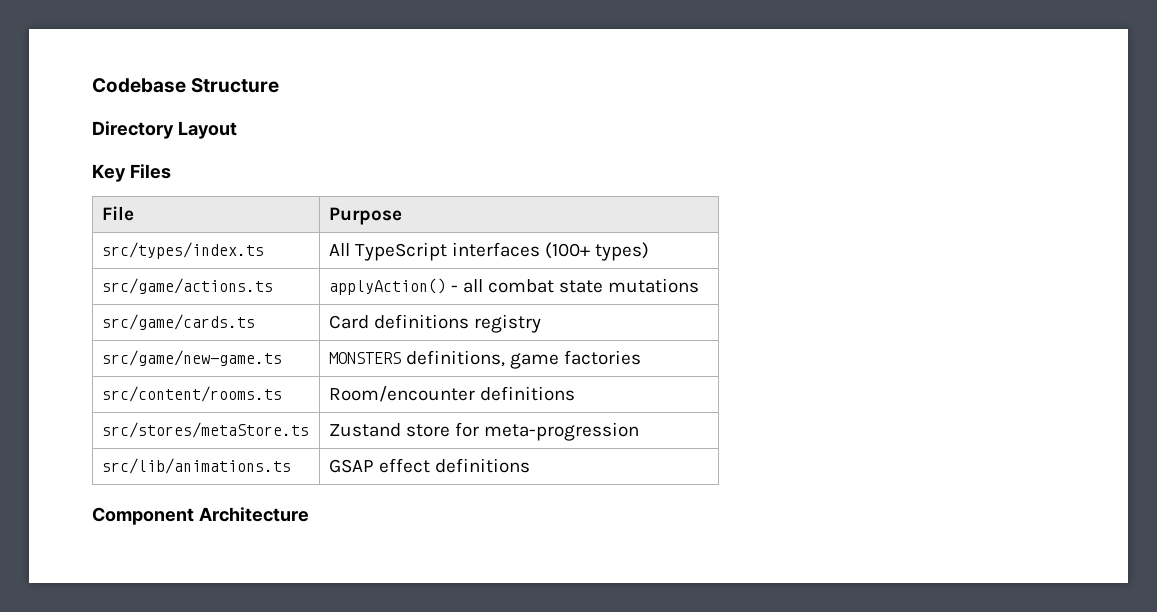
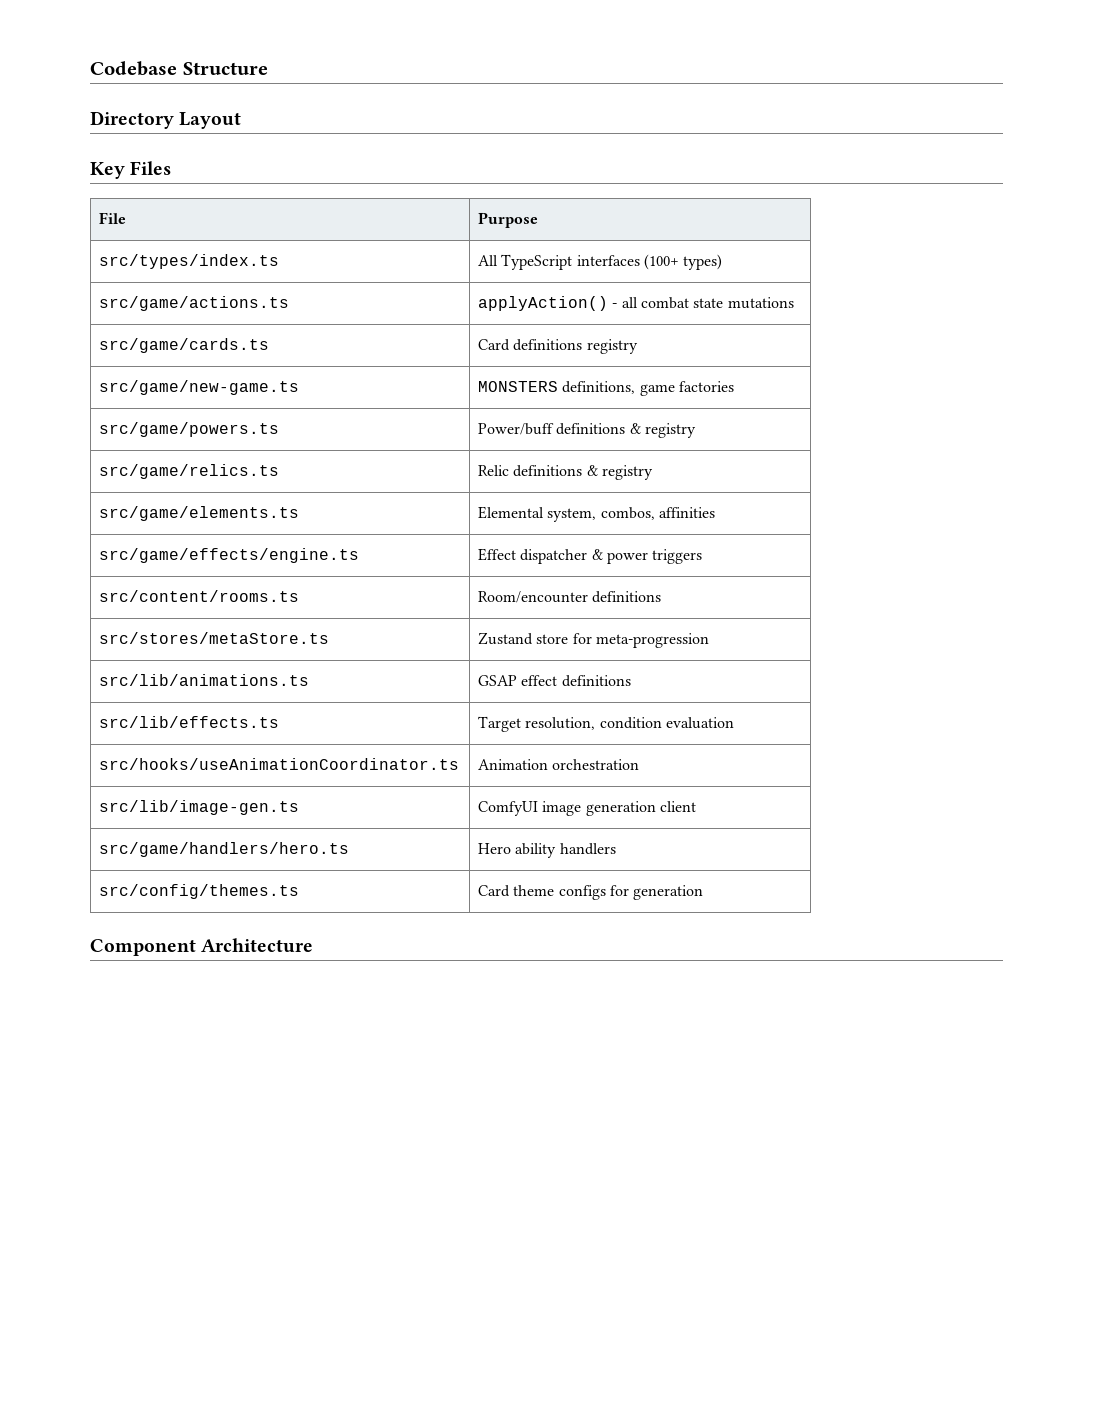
(642, 357) none -> [99,422,280,437] [478,423,696,438] [99,464,280,479] [478,465,653,480] [99,506,300,521] [478,506,715,522] [99,548,360,563] [478,548,703,564] // src/game/powers.ts | Power/buff definitions & registry // src/game/relics.ts | Relic definitions & registry // src/game/elements.ts | Elemental system, combos, affinities // src/game/effects/engine.ts | Effect dispatcher & power triggers
(530, 465) none -> [99,716,280,728] [478,716,734,732] [99,758,460,770] [478,759,640,770] [99,800,300,815] [478,801,696,816] [99,842,350,857] [478,843,616,858] [99,884,300,899] [478,885,704,900] // src/lib/effects.ts | Target resolution, condition evaluation // src/hooks/useAnimationCoordinator.ts | Animation orchestration // src/lib/image-gen.ts | ComfyUI image generation client // src/game/handlers/hero.ts | Hero ability handlers // src/config/themes.ts | Card theme configs for generation

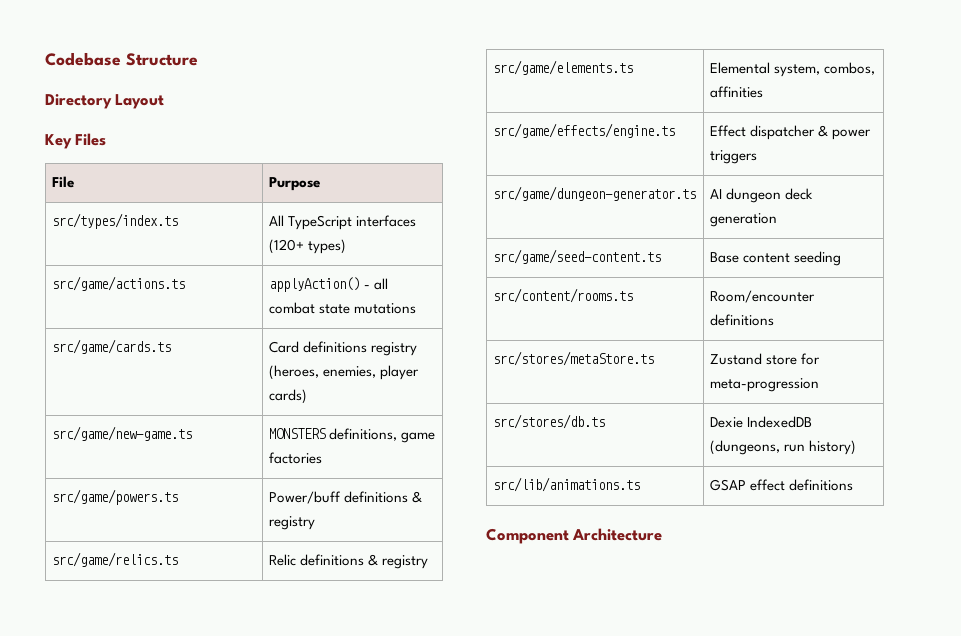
[643,254,679,270] (100+ -> [268,239,304,254] (120+
(638, 346) none -> [268,365,419,380] [268,389,307,404] (heroes, enemies, player cards)
(703, 556) none -> [492,186,696,201] [709,188,813,203] [709,213,777,227] [492,249,661,264] [709,251,841,266] // src/game/dungeon-generator.ts | AI dungeon deck generation // src/game/seed-content.ts | Base content seeding
[99,674,310,686] [478,675,631,687] [99,716,280,728] [478,716,734,732] [99,758,460,770] [478,759,640,770] [99,800,300,815] [478,801,696,816] [99,842,350,857] [478,843,616,858] [99,884,300,899] [478,885,704,900] src/lib/animations.ts | GSAP effect definitions // src/lib/effects.ts | Target resolution, condition evaluation // src/hooks/useAnimationCoordinator.ts | Animation orchestration // src/lib/image-gen.ts | ComfyUI image generation client // src/game/handlers/hero.ts | Hero ability handlers // src/config/themes.ts | Card theme configs for generation -> [492,414,605,429] [709,416,812,428] [709,440,856,455] [492,477,640,492] [709,479,853,491] src/stores/db.ts | Dexie IndexedDB (dungeons, run history) // src/lib/animations.ts | GSAP effect definitions

